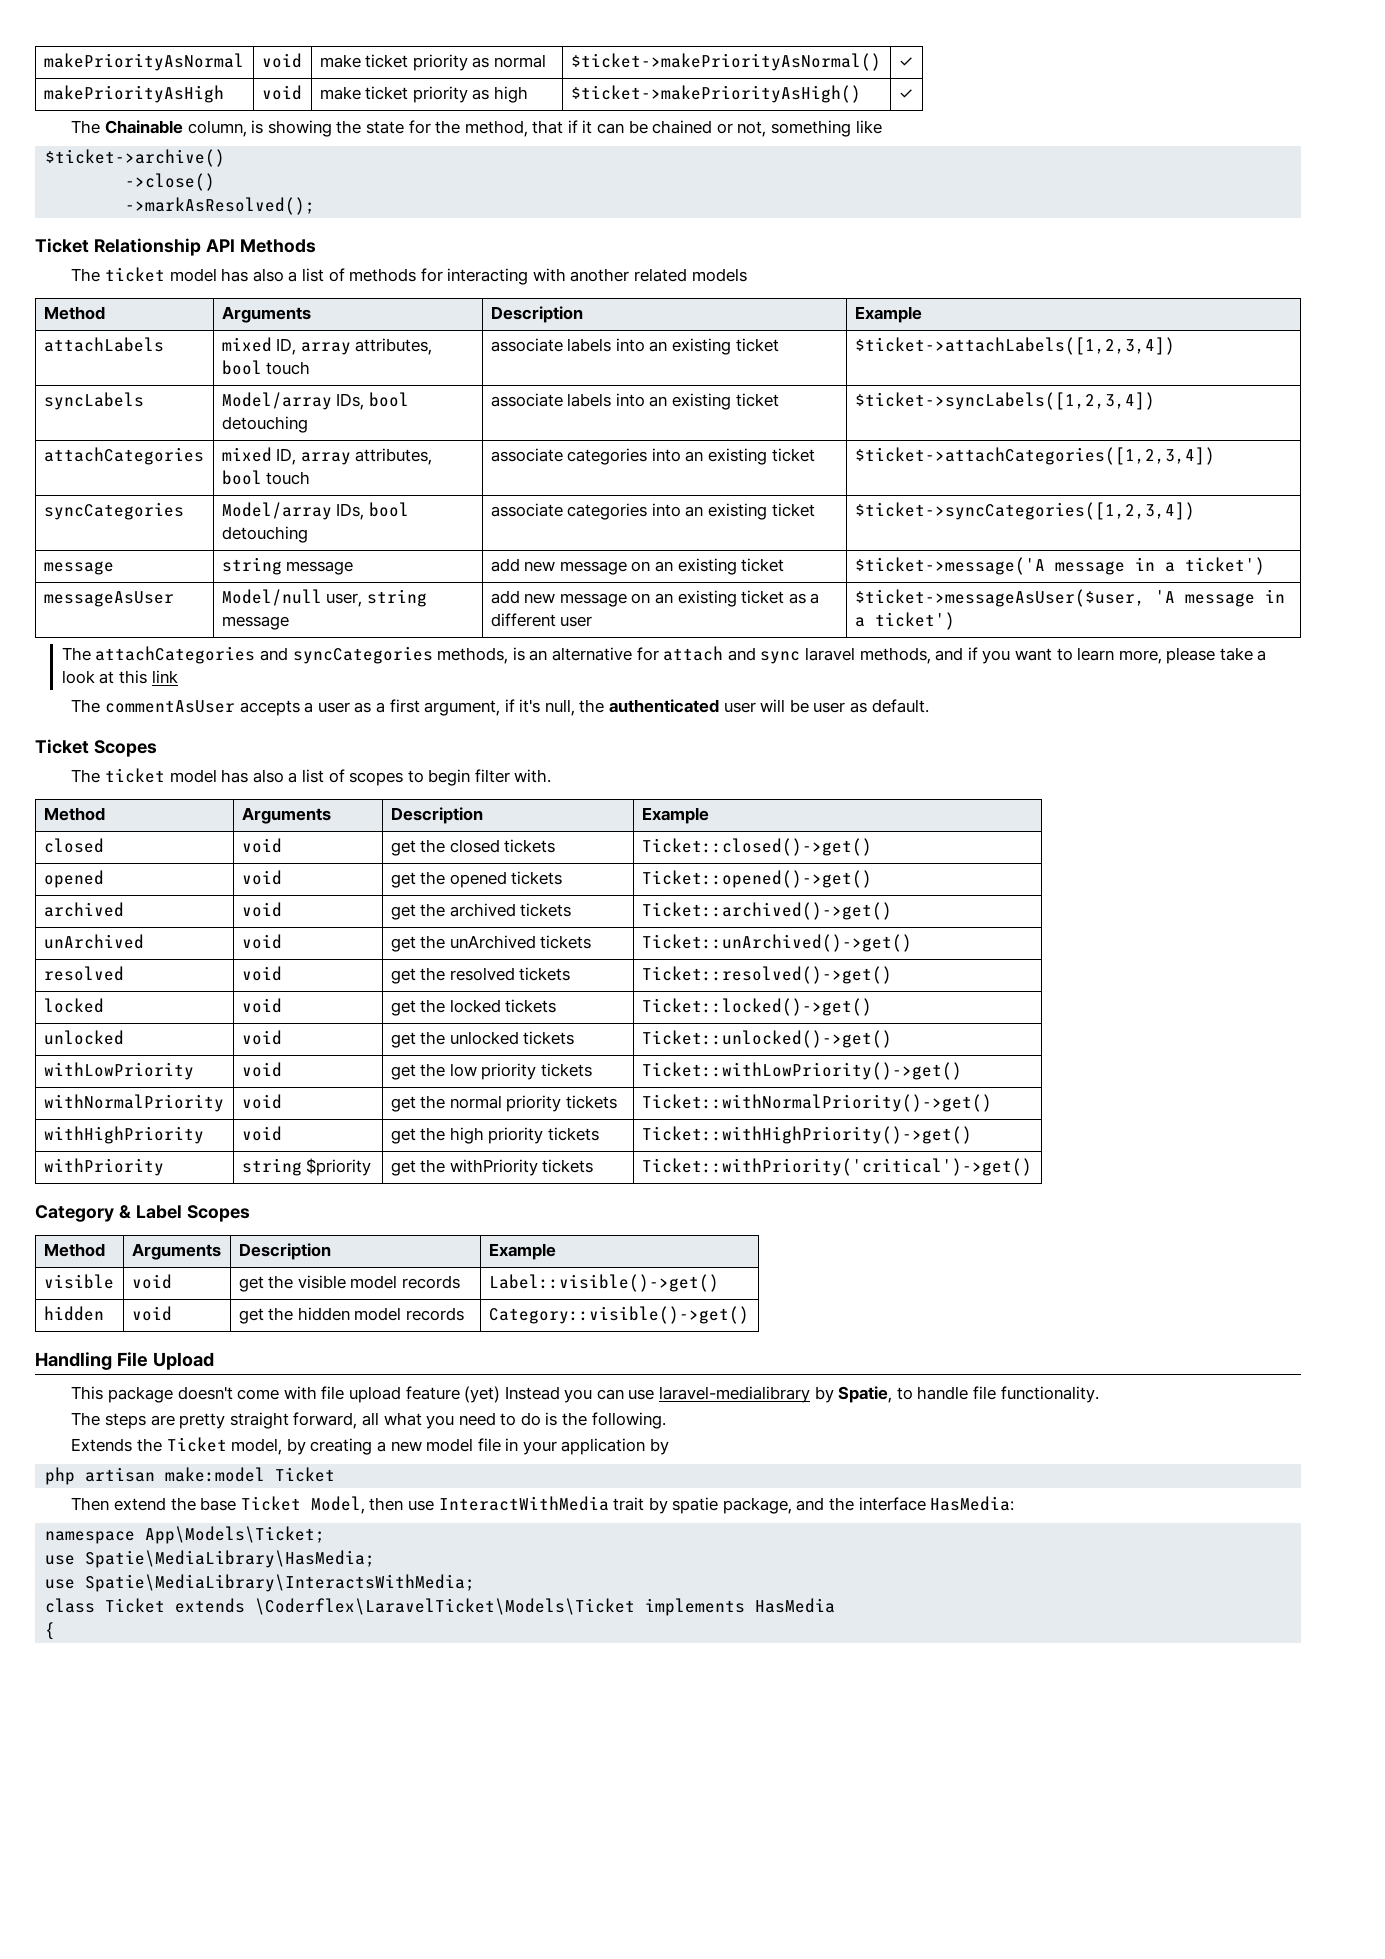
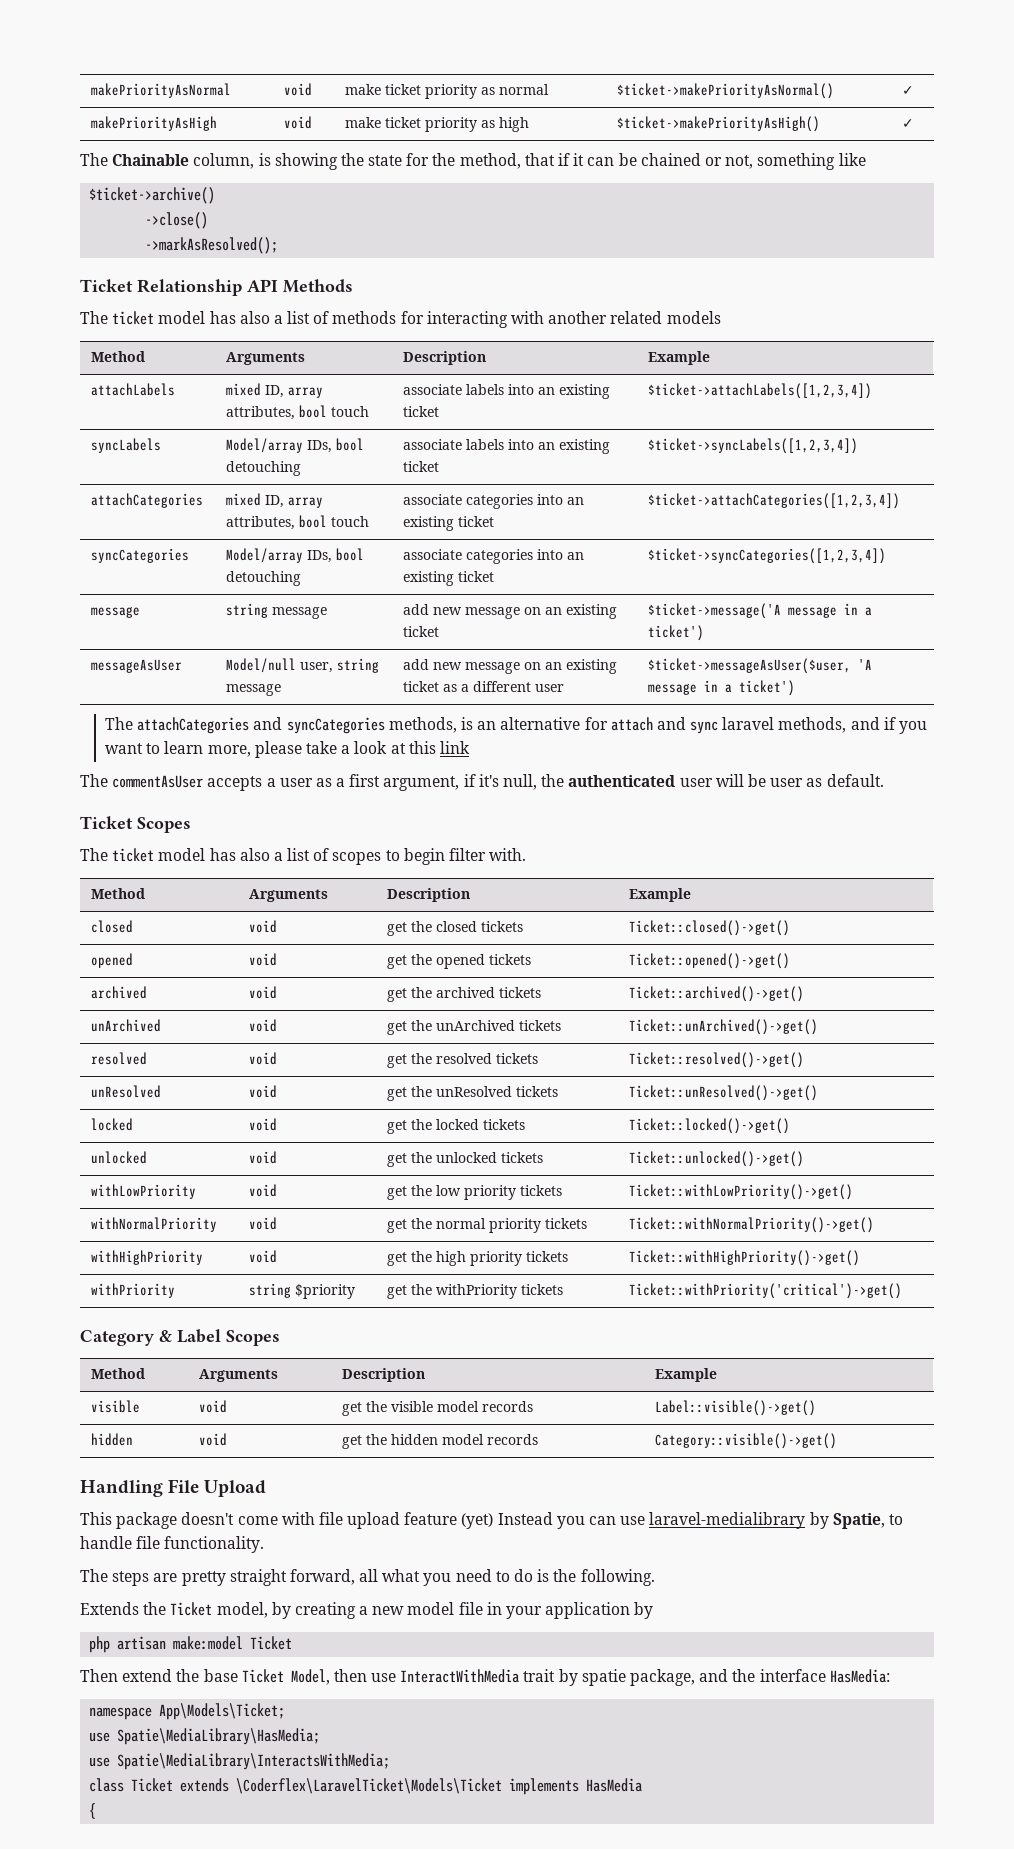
(892, 975) none -> [91,1085,162,1098] [249,1085,278,1098] [387,1086,559,1101] [629,1085,819,1101] // unResolved | void | get the unResolved tickets | Ticket::unResolved()->get()

